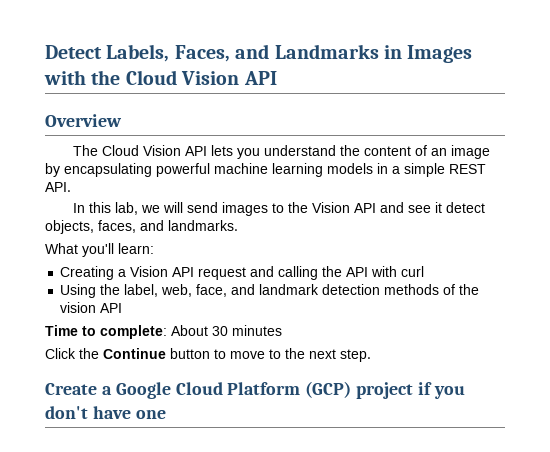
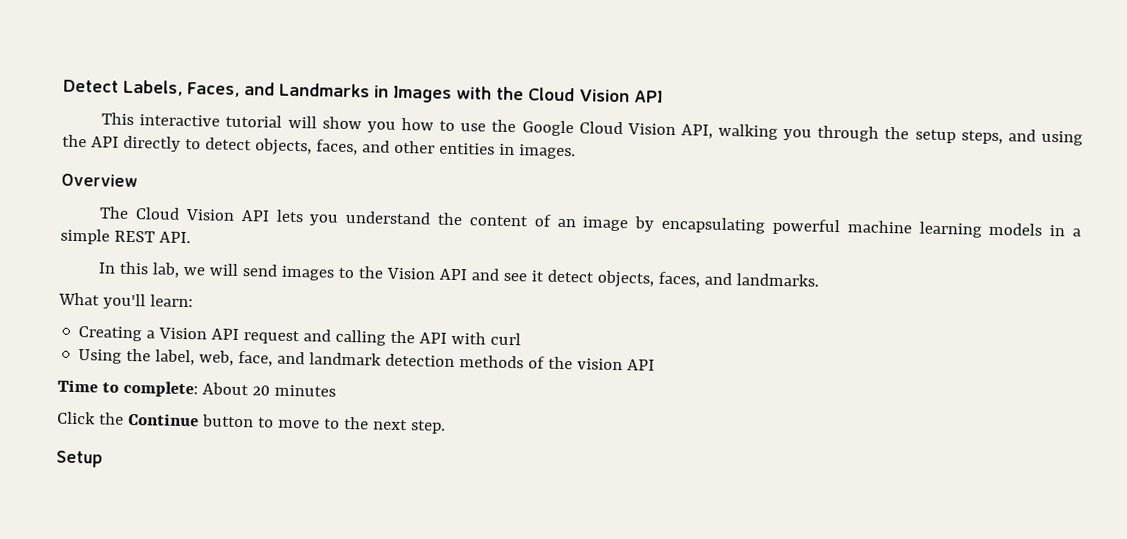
(277, 78) none -> [101,112,1083,146] [62,134,576,160] // This interactive tutorial will show you how to use the Google Cloud Vision API, walking you through the setup steps, and using the API directly to detect objects, faces, and other entities in images.
[212,326,228,336] 30 -> [251,385,270,396] 20
[45,381,465,399] [45,406,166,419] Create a Google Cloud Platform (GCP) project if you don't have one -> [56,450,103,468] Setup

